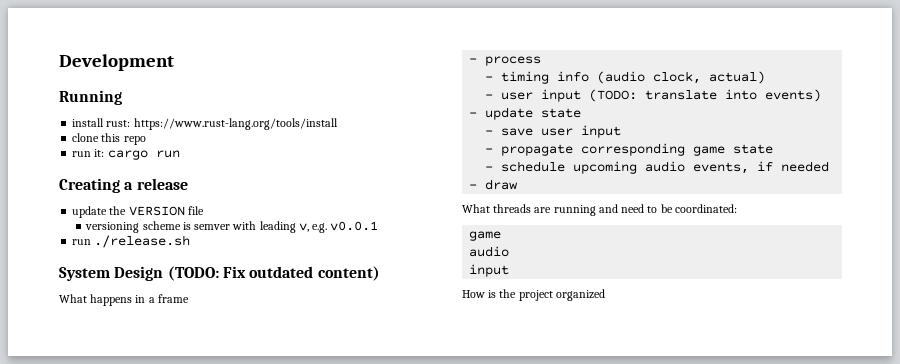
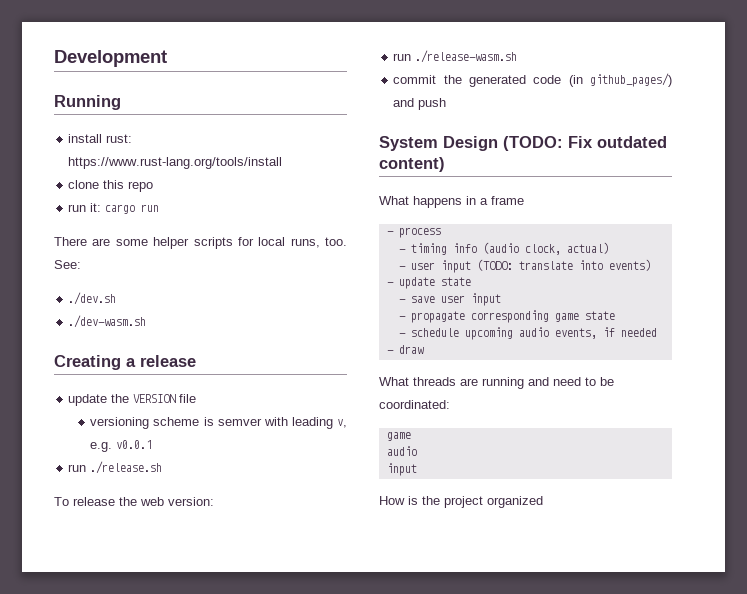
(180, 154) none -> [54,237,347,249] [54,260,81,269] [68,292,117,305] [68,315,147,328] // There are some helper scripts for local runs, too. See: // ./dev.sh // ./dev-wasm.sh
(191, 241) none -> [54,497,214,506] [393,50,518,63] [393,73,672,87] [393,98,447,110] // To release the web version: // run ./release-wasm.sh // commit the generated code (in github_pages/) and push

